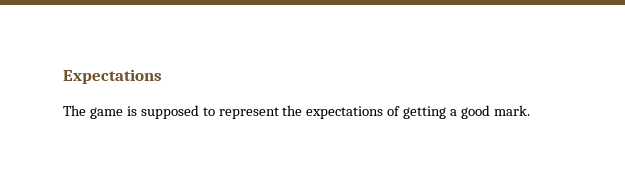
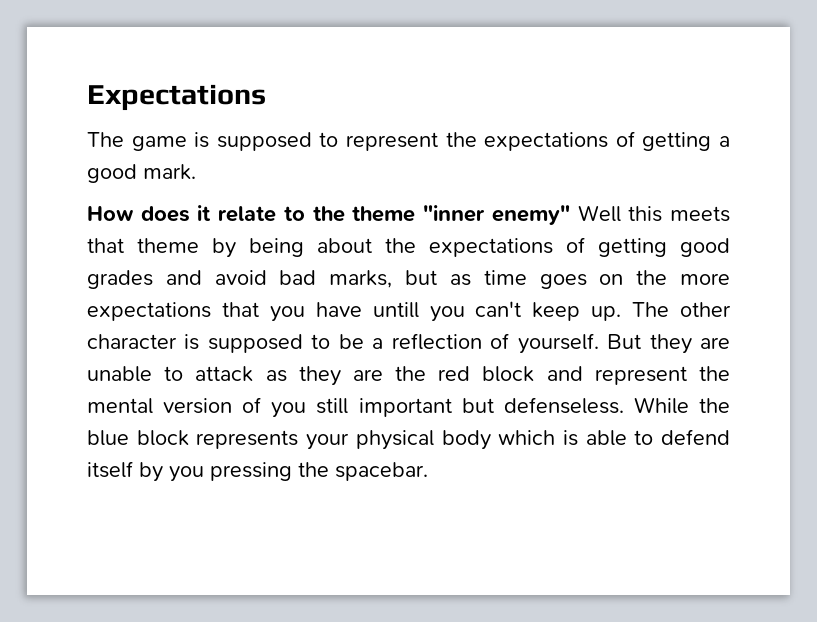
(530, 110) none -> [87,205,731,225] [87,237,730,258] [87,270,731,289] [87,301,731,322] [87,333,731,354] [87,366,730,386] [87,397,730,418] [87,429,730,450] [87,461,428,482] // How does it relate to the theme "inner enemy" Well this meets that theme by being about the expectations of getting good grades and avoid bad marks, but as time goes on the more expectations that you have untill you can't keep up. The other character is supposed to be a reflection of yourself. But they are unable to attack as they are the red block and represent the mental version of you still important but defenseless. While the blue block represents your physical body which is able to defend itself by you pressing the spacebar.

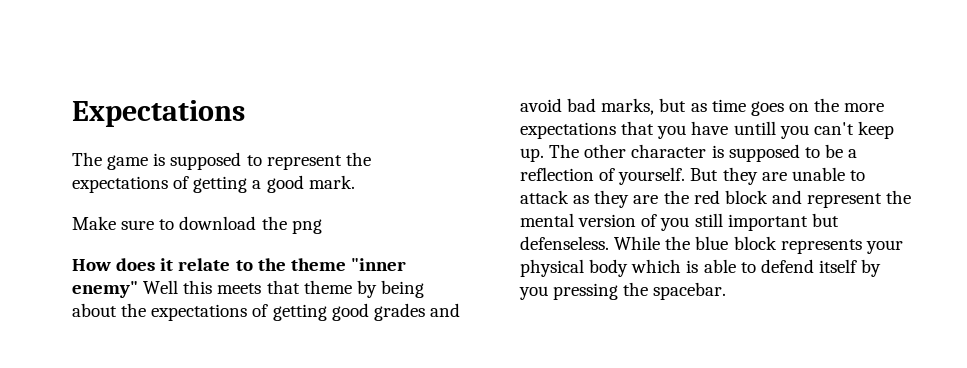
(196, 172) none -> [72,216,322,234] // Make sure to download the png

